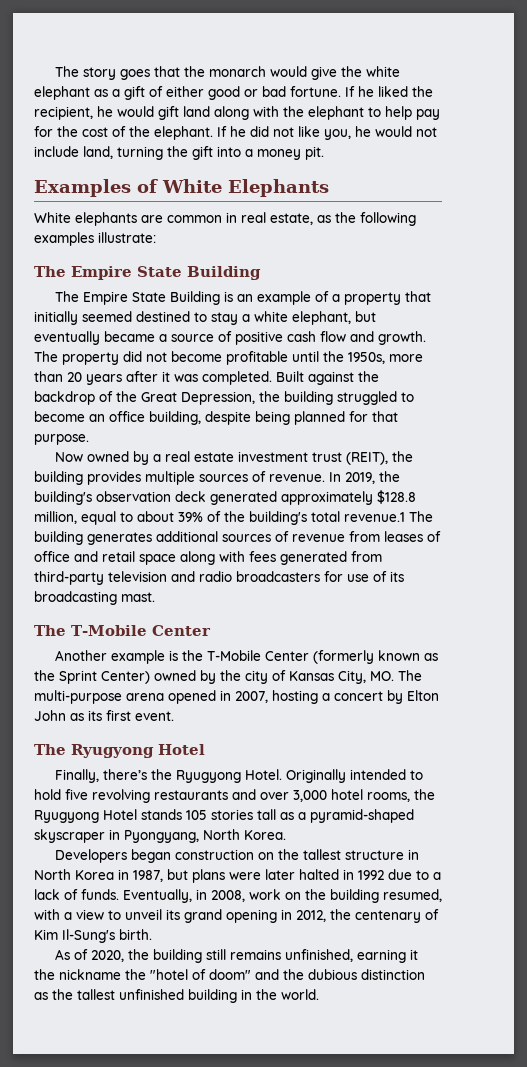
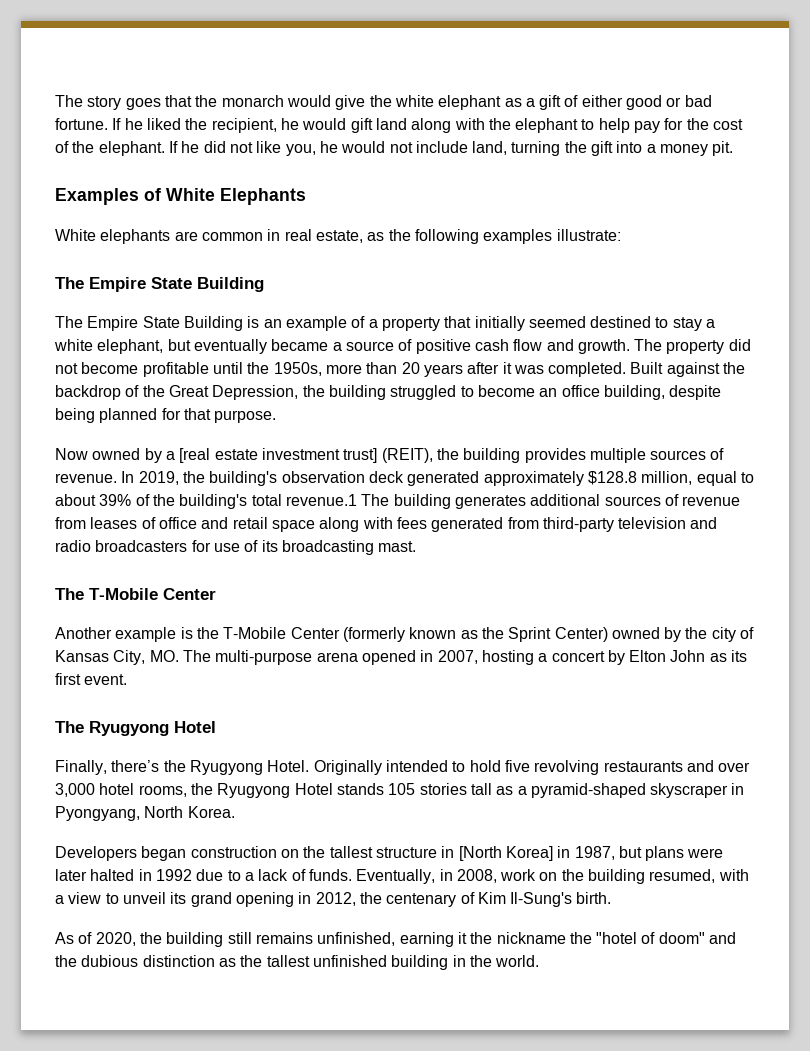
[165,451,191,462] real -> [179,448,211,463] [real
[312,452,343,462] trust -> [343,448,378,463] trust]
[34,869,114,880] North Korea -> [458,846,553,861] [North Korea]

